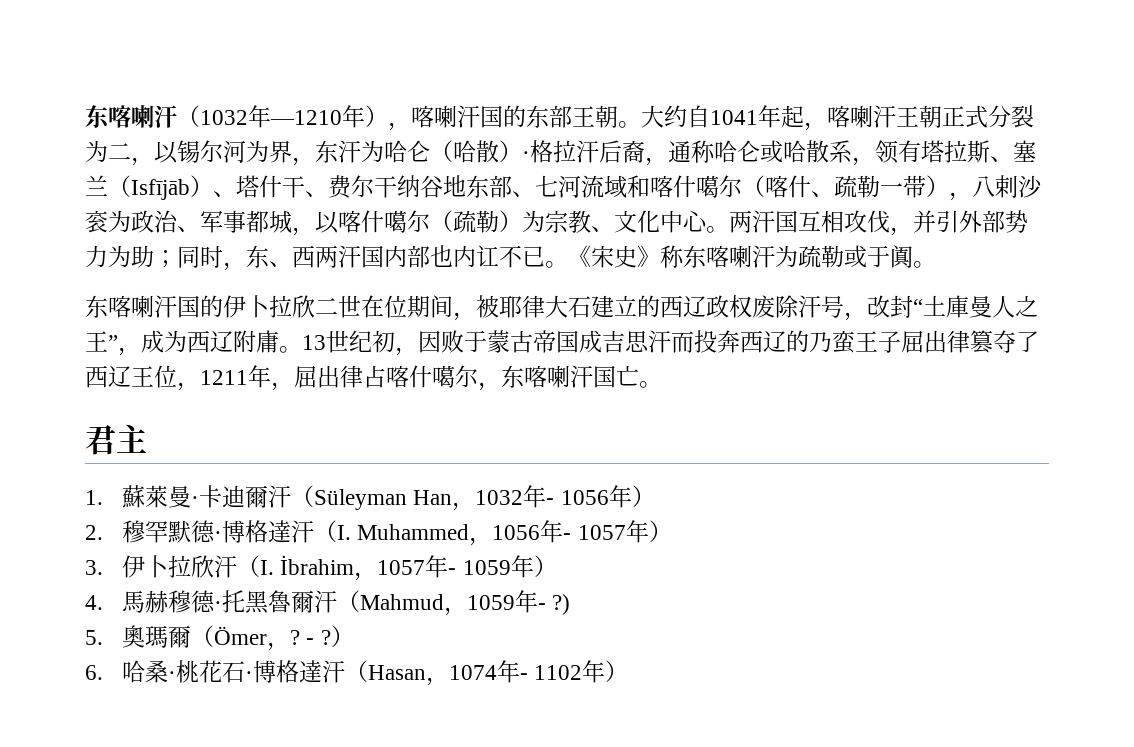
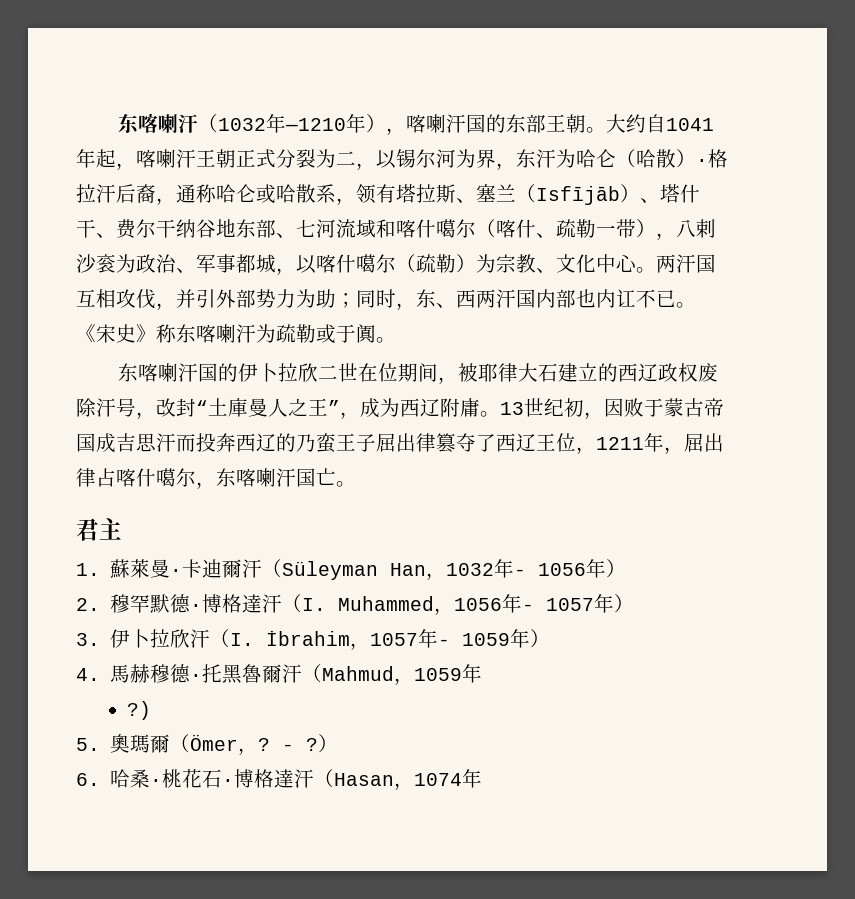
[538,603,547,610] - -> (482, 673) //
[520,660,629,683] - 1102年） -> (482, 778) none

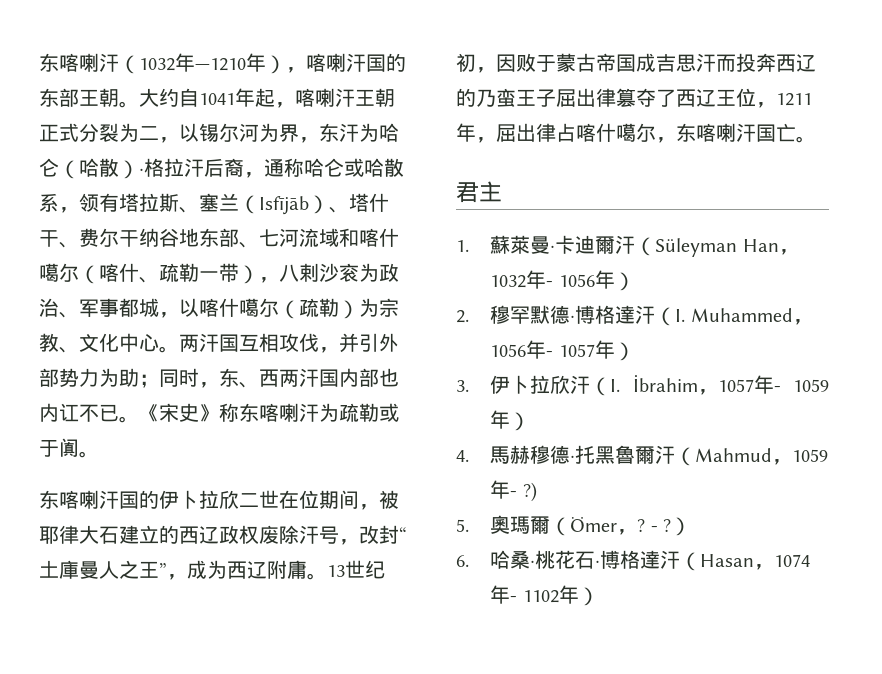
(482, 673) // -> [510,491,518,497] -
(482, 778) none -> [510,585,599,606] - 1102年）

